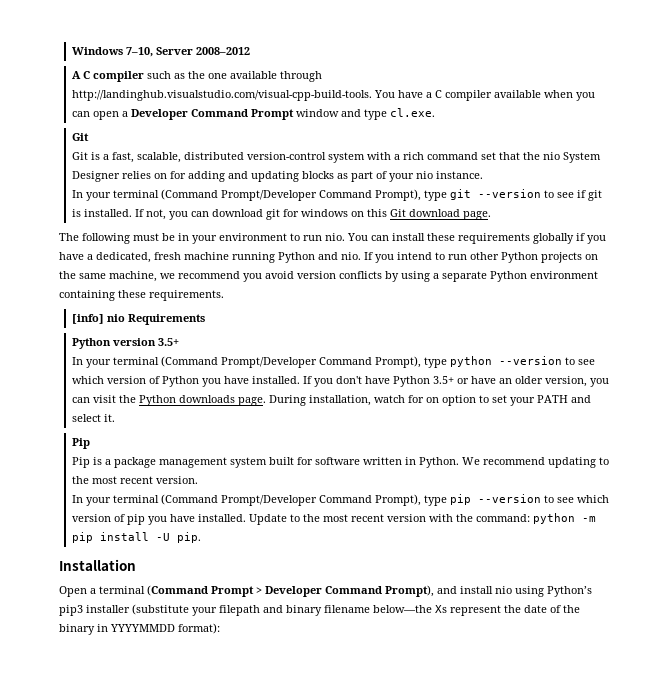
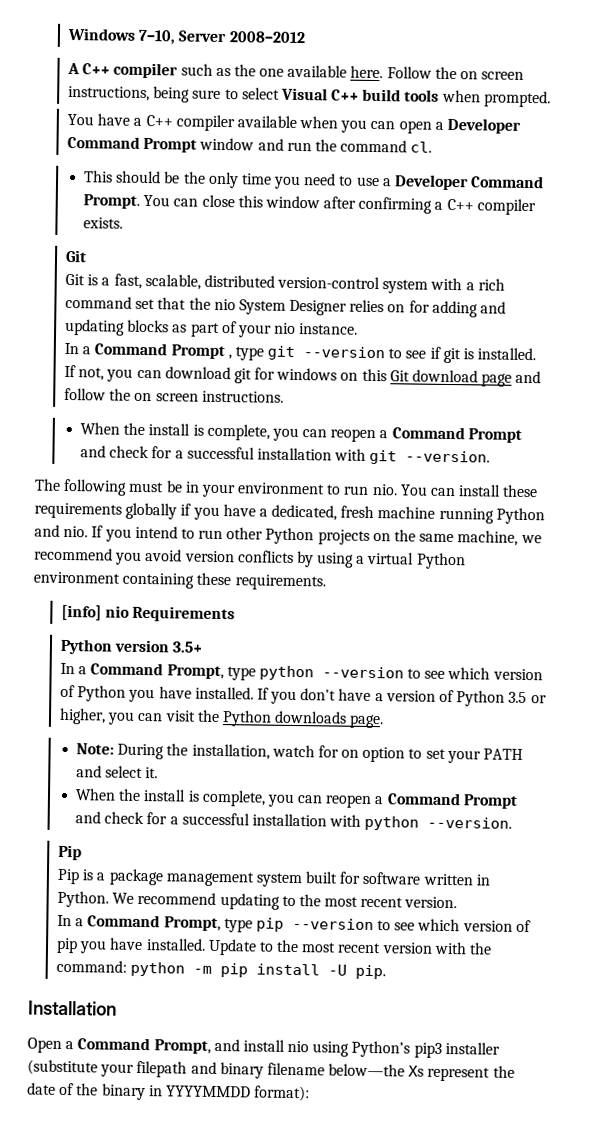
[82,71,90,79] C -> [82,63,111,75] C++
[279,71,322,82] [71,90,372,101] through http://landinghub.visualstudio.com/visual-cpp-build-tools. -> [350,65,525,80] [67,85,551,108] here. Follow the on screen instructions, being sure to select Visual C++ build tools when prompted. //
[434,90,442,98] C -> [145,114,173,127] C++
[363,108,435,120] type cl.exe. -> [286,139,433,153] [83,170,545,191] [82,194,536,216] [82,217,123,229] run the command cl. // This should be the only time you need to use a Developer Command Prompt. You can close this window after confirming a C++ compiler exists.
[85,189,421,201] your terminal (Command Prompt/Developer Command Prompt), -> [82,342,232,360] a Command Prompt ,
[462,211,491,220] page. -> [481,370,542,387] [63,387,284,403] [79,422,522,443] [79,445,491,465] page and follow the on screen instructions. // When the install is complete, you can reopen a Command Prompt and check for a successful installation with git --version.
[442,271,487,282] separate -> [367,551,415,565] virtual
[85,356,421,368] your terminal (Command Prompt/Developer Command Prompt), -> [78,662,224,680] a Command Prompt,
[392,376,587,387] Python 3.5+ or have an older version, -> [374,689,547,707] [58,707,106,725] a version of Python 3.5 or higher,
[268,395,306,406] During -> [75,743,189,760] // Note: During the
(115, 418) none -> [74,788,518,809] [74,811,513,831] // When the install is complete, you can reopen a Command Prompt and check for a successful installation with python --version.
[85,494,421,506] your terminal (Command Prompt/Developer Command Prompt), -> [75,914,221,932] a Command Prompt,
[99,585,434,597] terminal (Command Prompt > Developer Command Prompt), -> [77,1037,211,1054] Command Prompt,

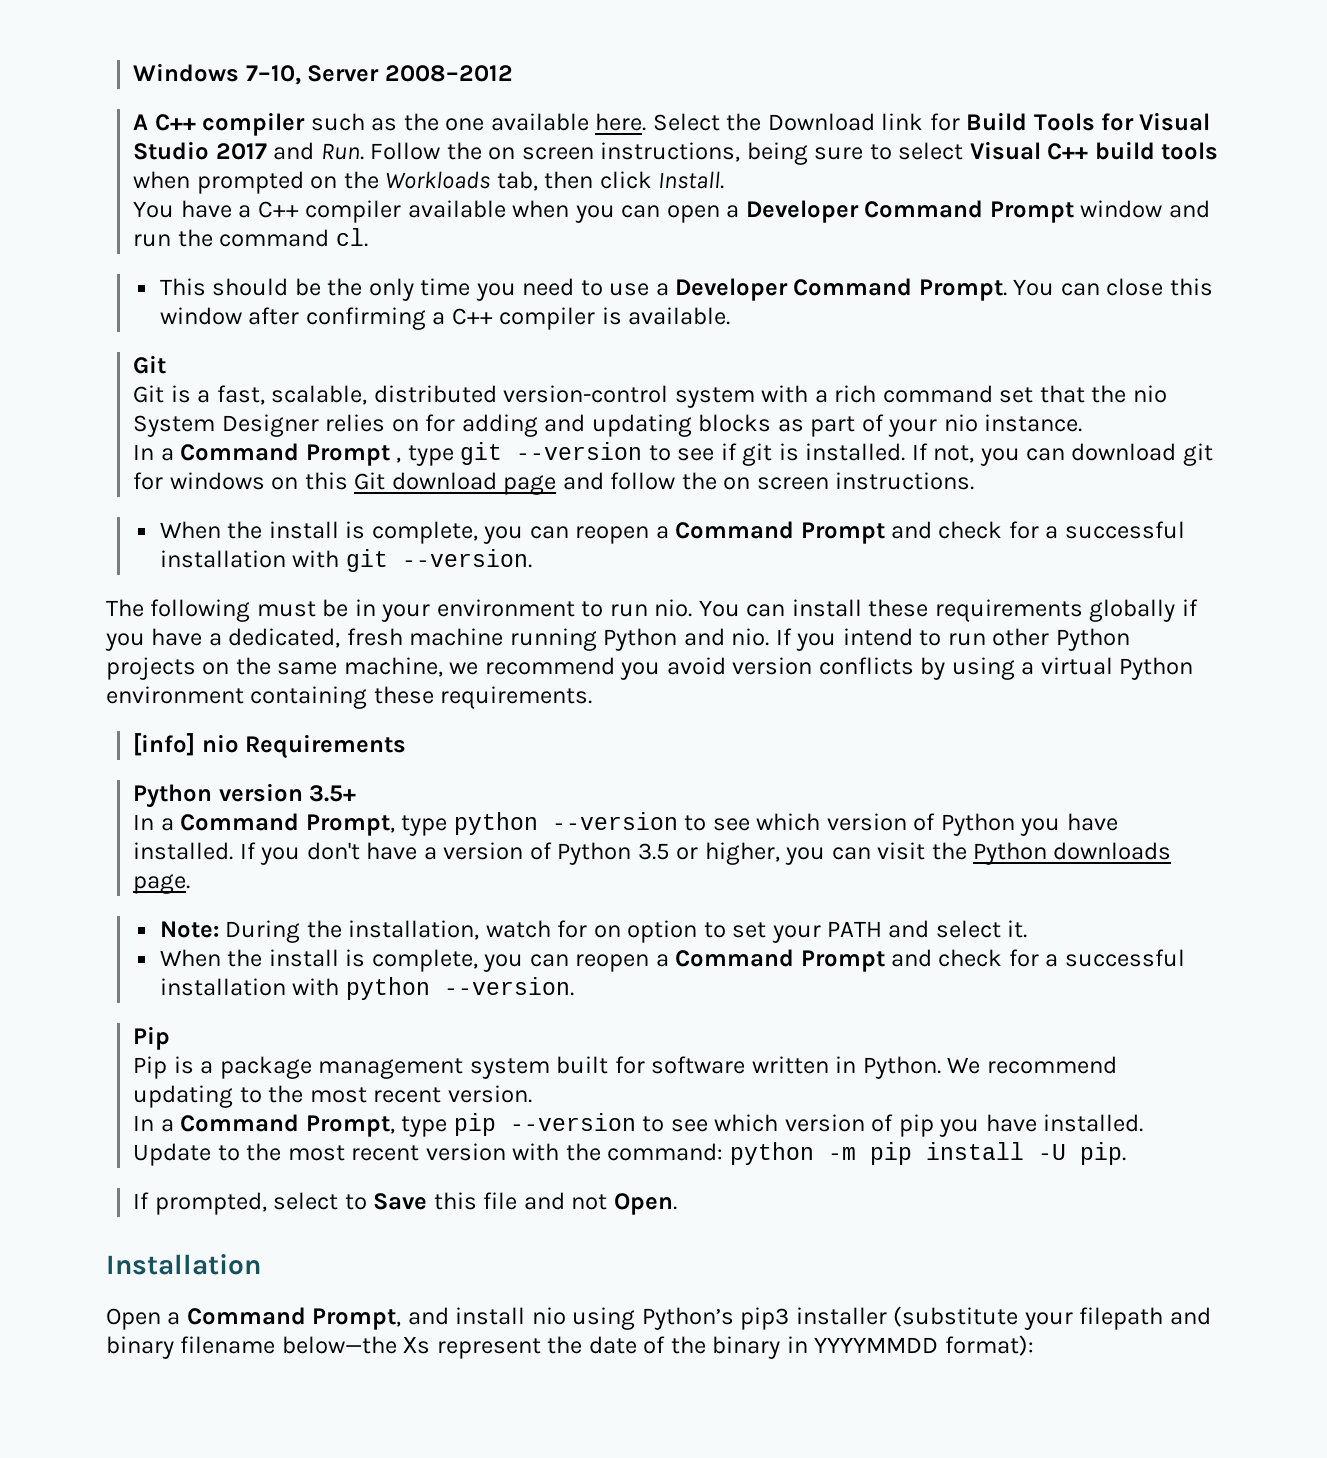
(384, 72) none -> [652,112,1211,131] [133,141,364,160] Select the Download link for Build Tools for Visual Studio 2017 and Run.
[483,90,551,108] prompted. -> [196,171,725,194] prompted on the Workloads tab, then click Install.
[82,217,123,229] exists. -> [601,307,731,325] is available.
(387, 972) none -> [133,1192,677,1215] // If prompted, select to Save this file and not Open.

